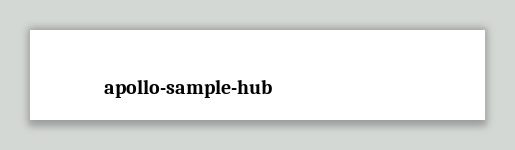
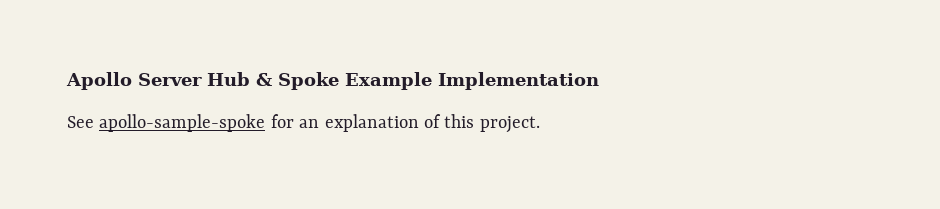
[104,79,272,98] apollo-sample-hub -> [66,72,599,90] [67,114,540,133] Apollo Server Hub & Spoke Example Implementation // See apollo-sample-spoke for an explanation of this project.

